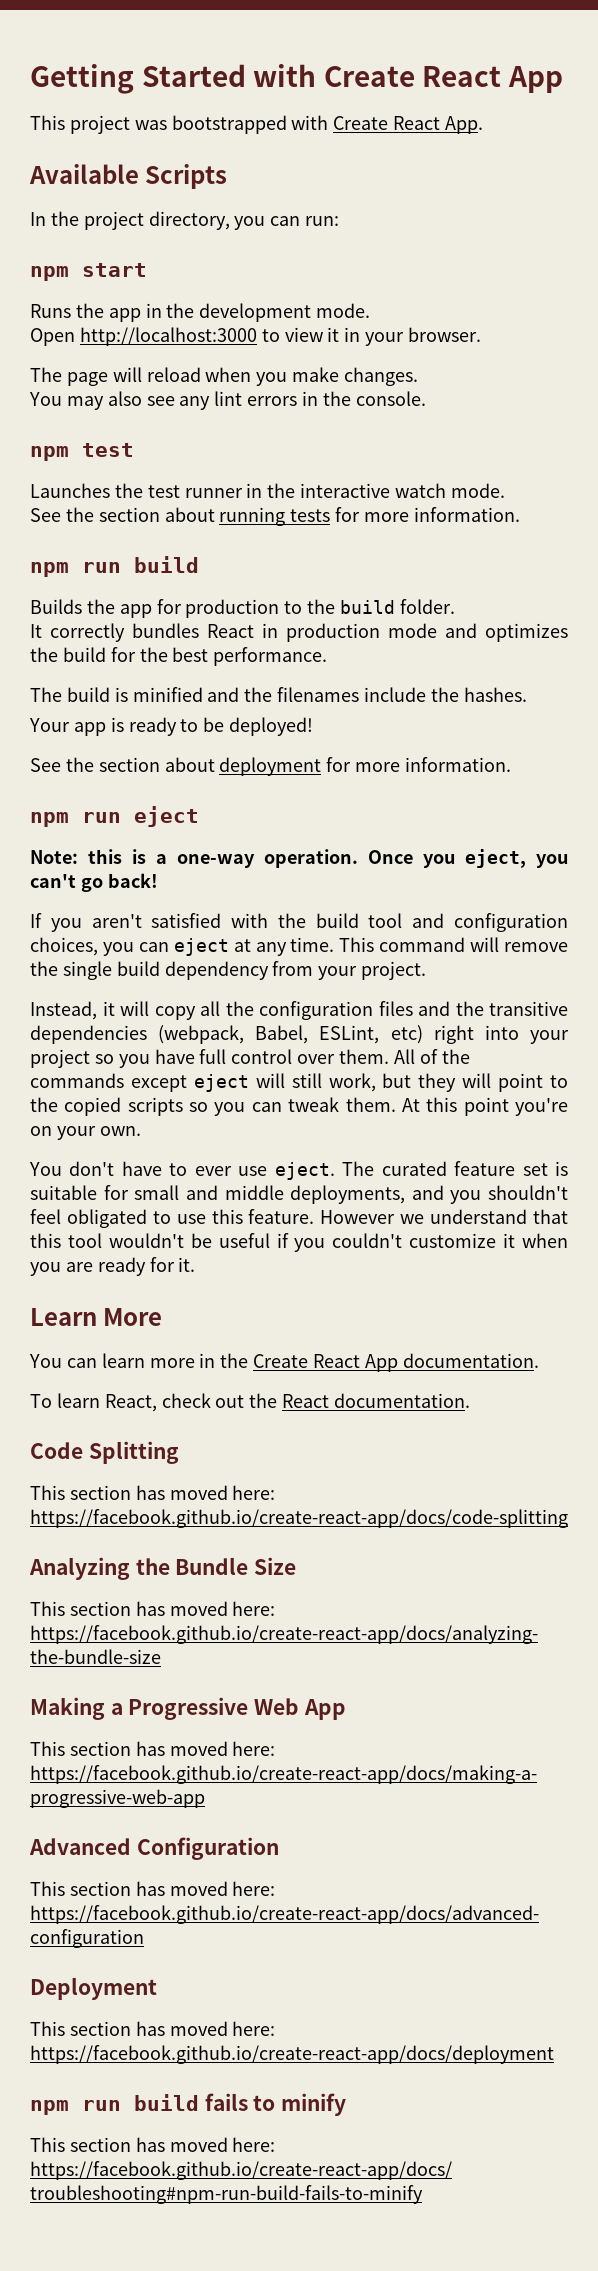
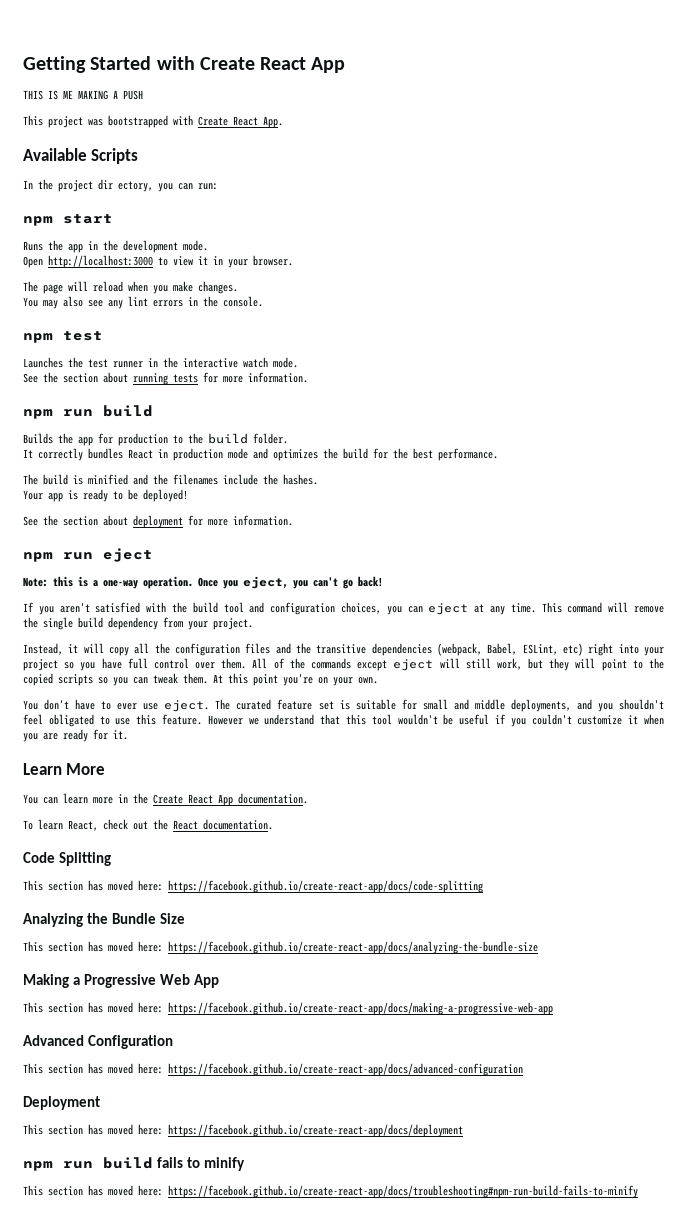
(563, 79) none -> [23,90,143,100] // THIS IS ME MAKING A PUSH
[148,211,230,230] directory, -> [98,179,153,192] dir ectory,

